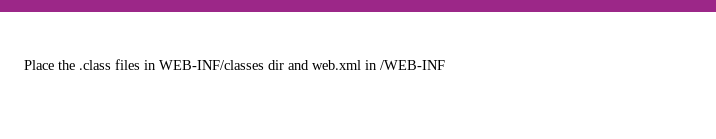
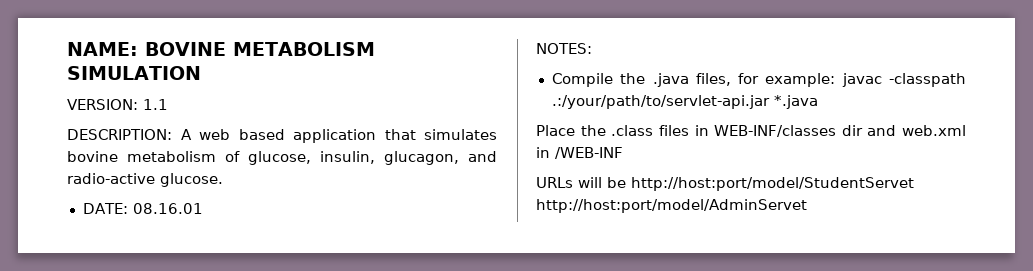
(24, 65) none -> [67,42,375,56] [67,66,201,80] [67,99,168,110] [67,129,497,143] [67,151,497,165] [67,173,223,187] [82,203,203,214] [536,43,592,54] [551,73,966,87] [551,95,818,109] NAME: BOVINE METABOLISM SIMULATION // VERSION: 1.1 // DESCRIPTION: A web based application that simulates bovine metabolism of glucose, insulin, glucagon, and radio-active glucose. // DATE: 08.16.01 // NOTES: // Compile the .java files, for example: javac -classpath .:/your/path/to/servlet-api.jar *.java //
(445, 65) none -> [536,177,914,191] [536,199,807,213] // URLs will be http://host:port/model/StudentServet http://host:port/model/AdminServet

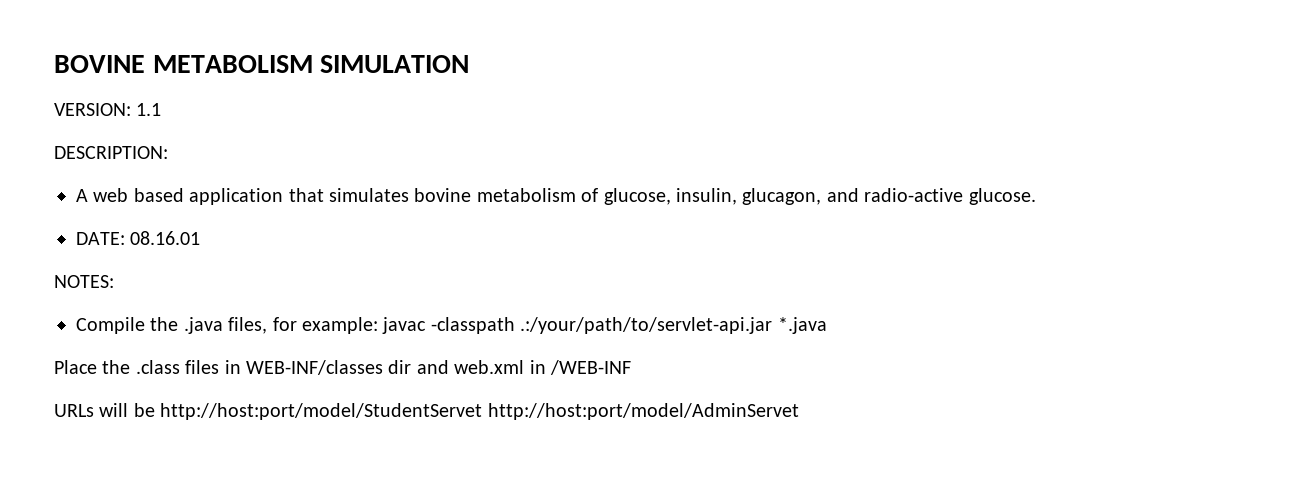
[67,42,138,56] NAME: -> (54, 64) none
(172, 134) none -> (168, 152) //

